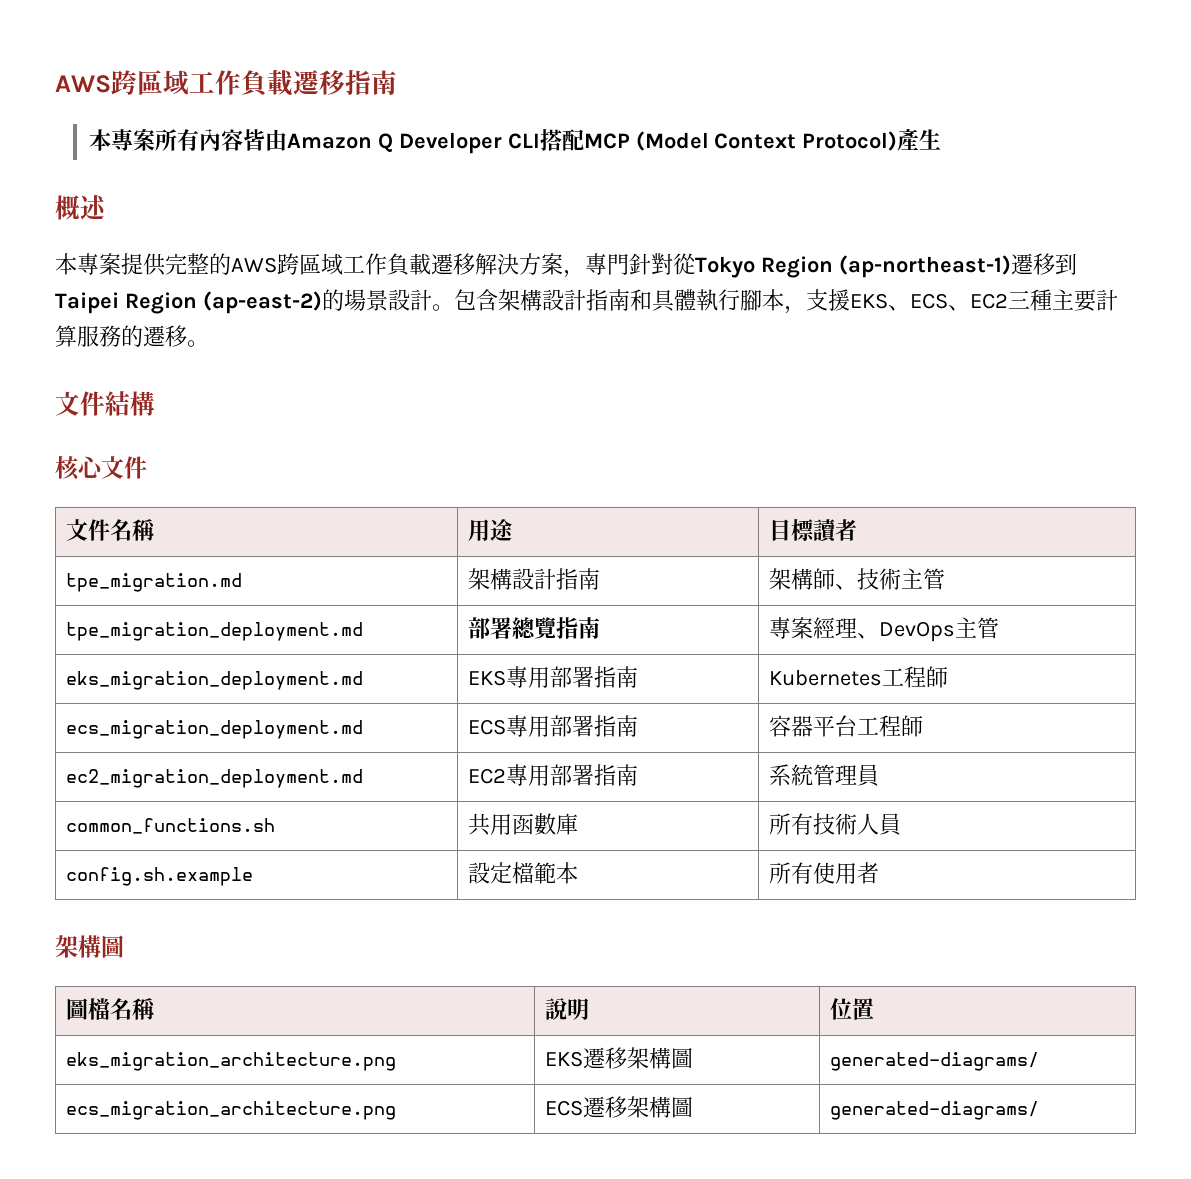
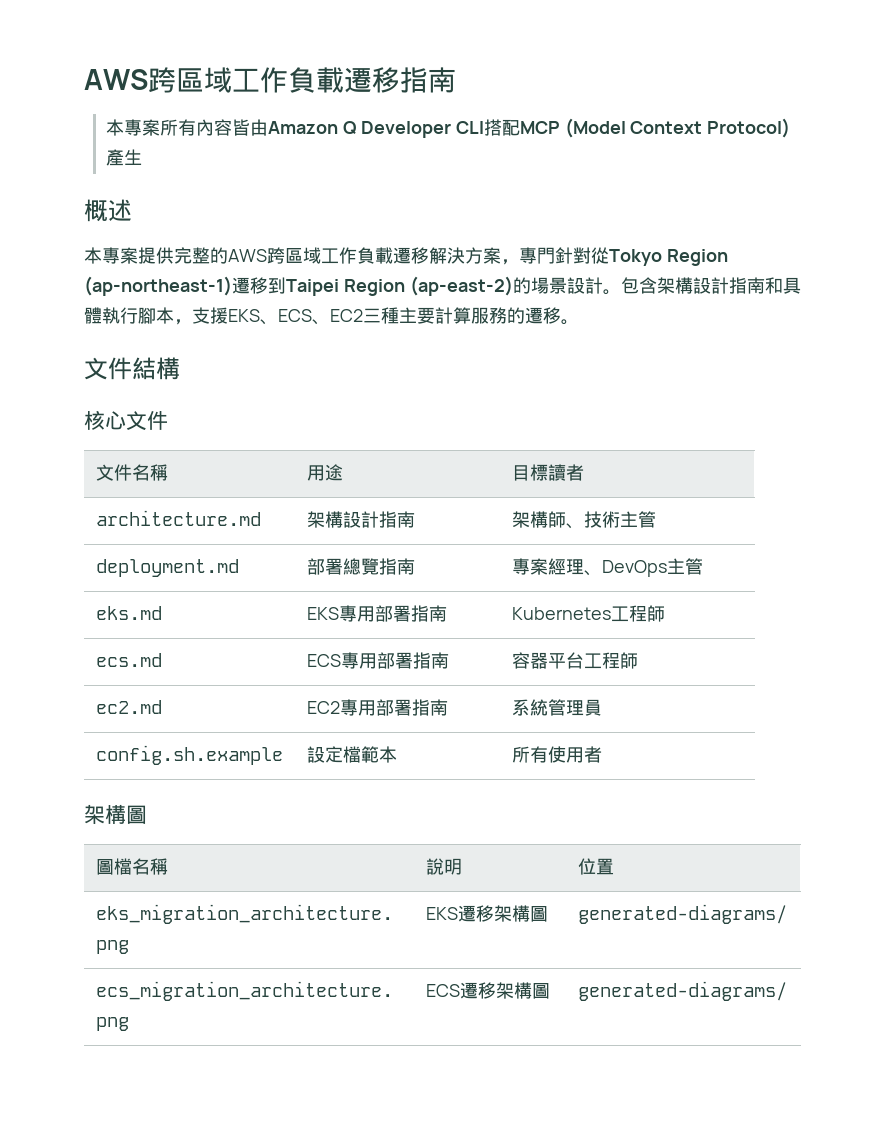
[66,573,243,592] tpe_migration.md -> [95,510,261,526] architecture.md
[66,622,364,641] tpe_migration_deployment.md -> [95,559,239,577] deployment.md
[66,671,364,690] eks_migration_deployment.md -> [95,606,162,620] eks.md
[66,720,364,739] ecs_migration_deployment.md -> [95,653,162,667] ecs.md
[66,769,364,788] ec2_migration_deployment.md -> [95,700,162,714] ec2.md
[66,818,276,834] [468,813,579,836] [769,813,902,835] // common_functions.sh | 共用函數庫 | 所有技術人員 -> (602, 707) none

